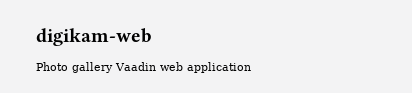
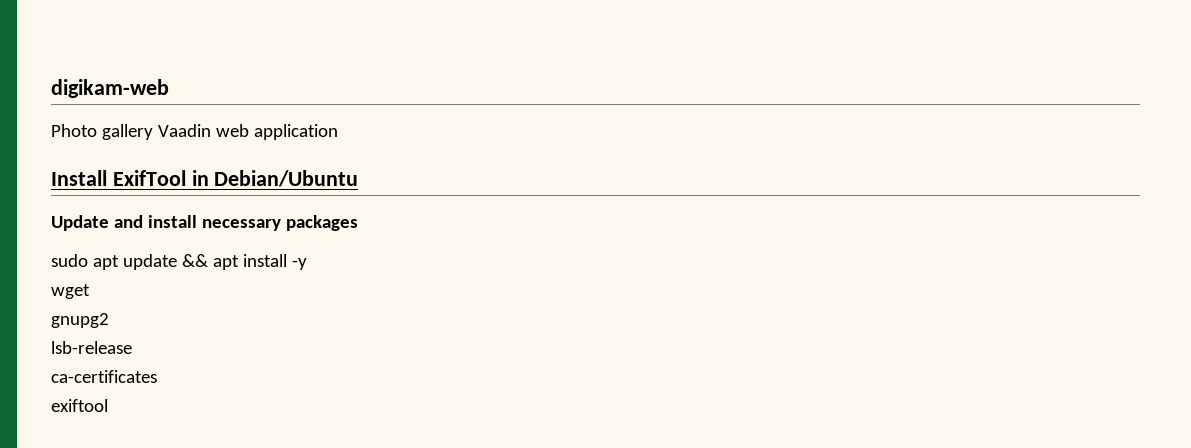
(251, 67) none -> [51,170,359,187] [51,215,358,231] [51,254,307,270] [51,284,90,299] [51,313,109,328] [51,341,132,354] [51,370,157,383] [51,399,108,412] // Install ExifTool in Debian/Ubuntu // Update and install necessary packages // sudo apt update && apt install -y // wget // gnupg2 // lsb-release // ca-certificates // exiftool

